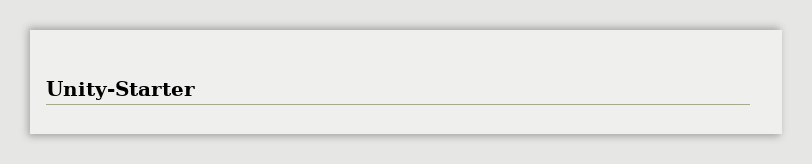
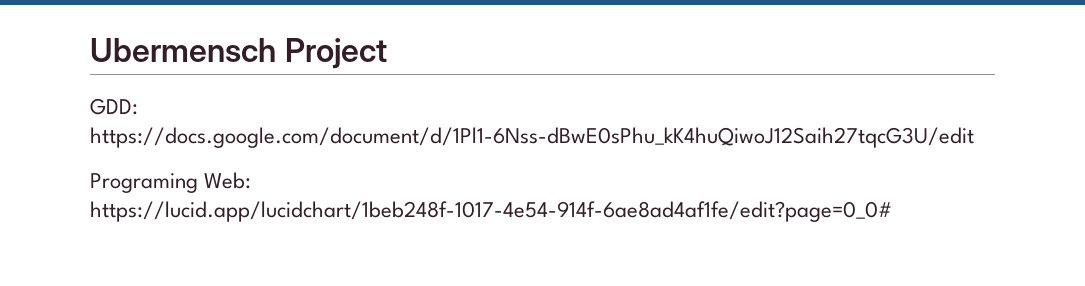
[46,81,195,100] Unity-Starter -> [90,38,387,69] [90,98,138,115] [90,127,974,148] [90,172,252,193] [90,201,892,222] Ubermensch Project // GDD: https://docs.google.com/document/d/1Pl1-6Nss-dBwE0sPhu_kK4huQiwoJ12Saih27tqcG3U/edit // Programing Web: https://lucid.app/lucidchart/1beb248f-1017-4e54-914f-6ae8ad4af1fe/edit?page=0_0#

